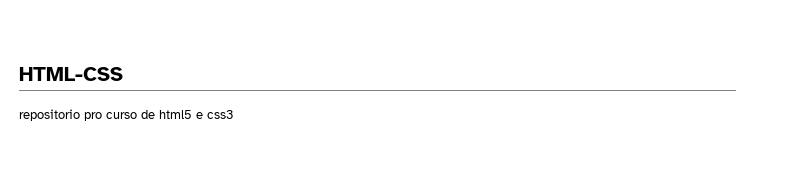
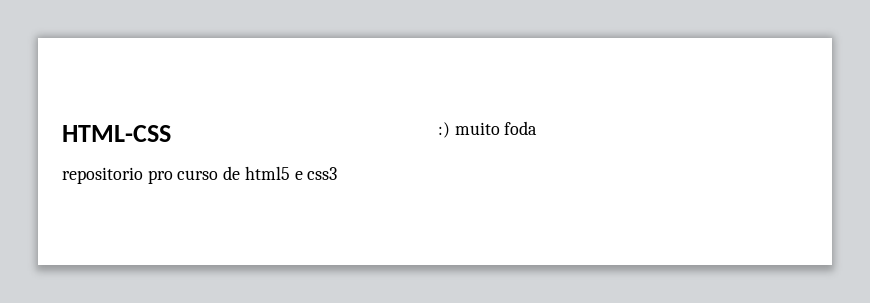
(233, 114) none -> [438,121,538,138] // :) muito foda

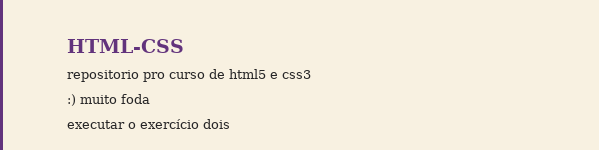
(538, 128) none -> [67,119,230,129] // executar o exercício dois

